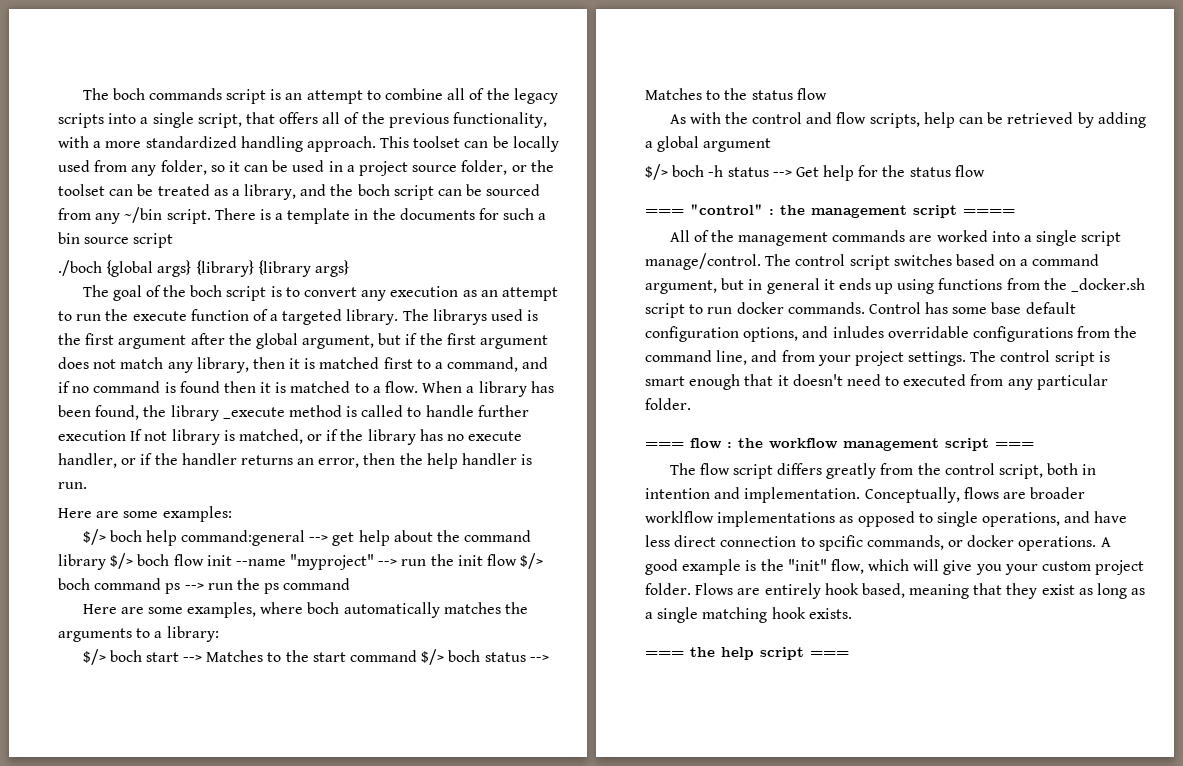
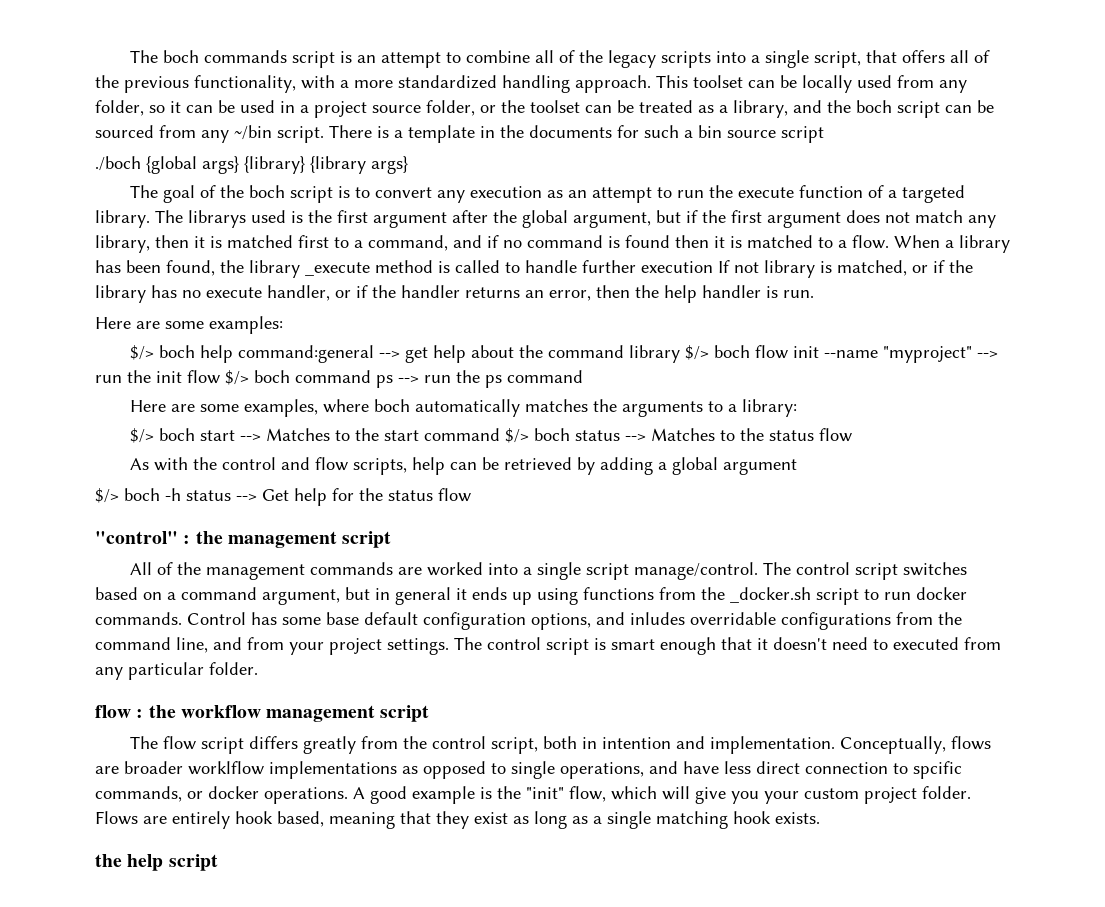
[645,209,684,215] === -> (471, 495) none
[963,209,1015,215] ==== -> (392, 539) none
[645,442,684,448] === -> (258, 668) none
[995,442,1034,448] === -> (430, 713) none
[645,651,684,657] === -> (820, 818) none
[810,651,849,657] === -> (218, 862) none

